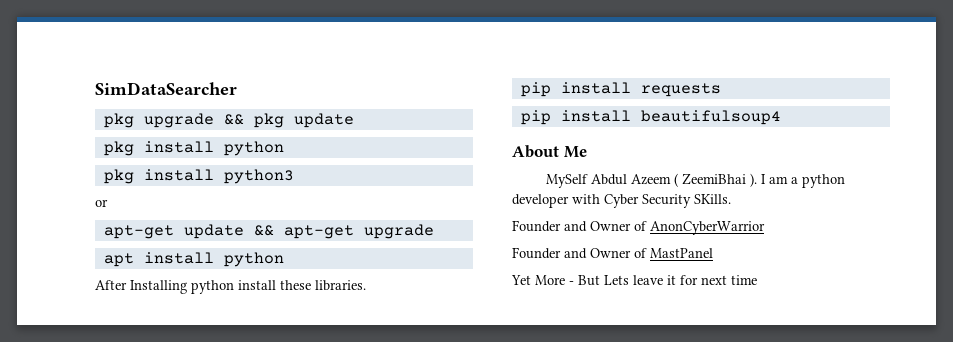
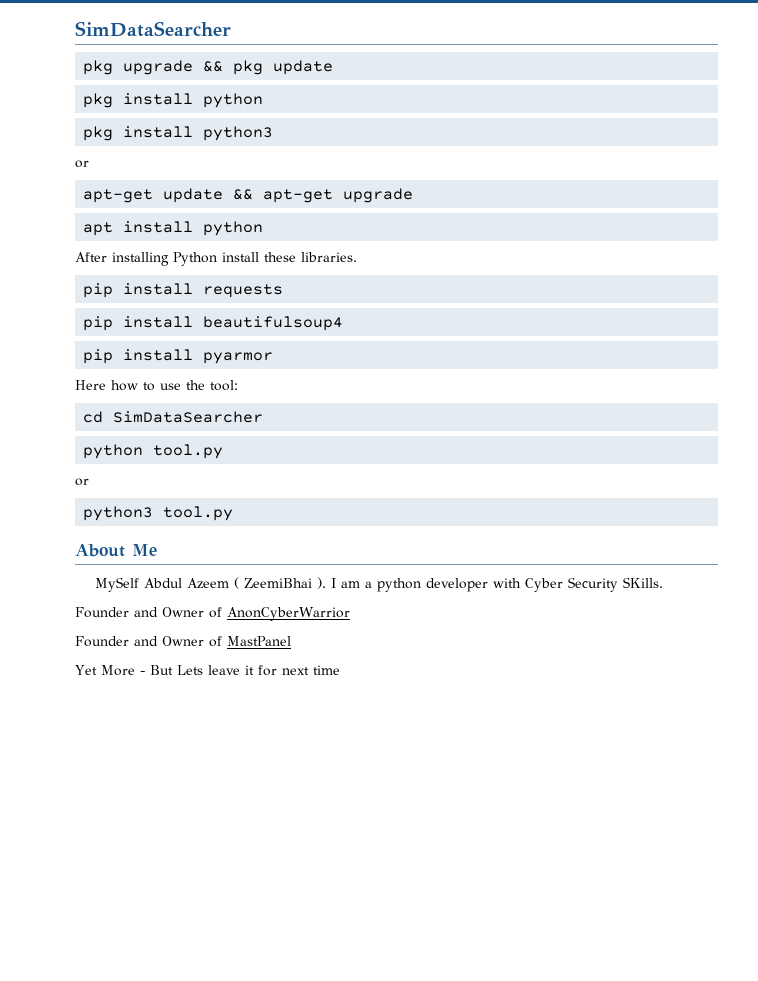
[130,280,234,294] Installing python -> [112,252,217,266] installing Python
(781, 117) none -> [83,349,274,364] [75,380,238,391] [83,411,264,423] [83,444,224,459] [75,478,89,486] [83,506,234,521] // pip install pyarmor // Here how to use the tool: // cd SimDataSearcher // python tool.py // or // python3 tool.py

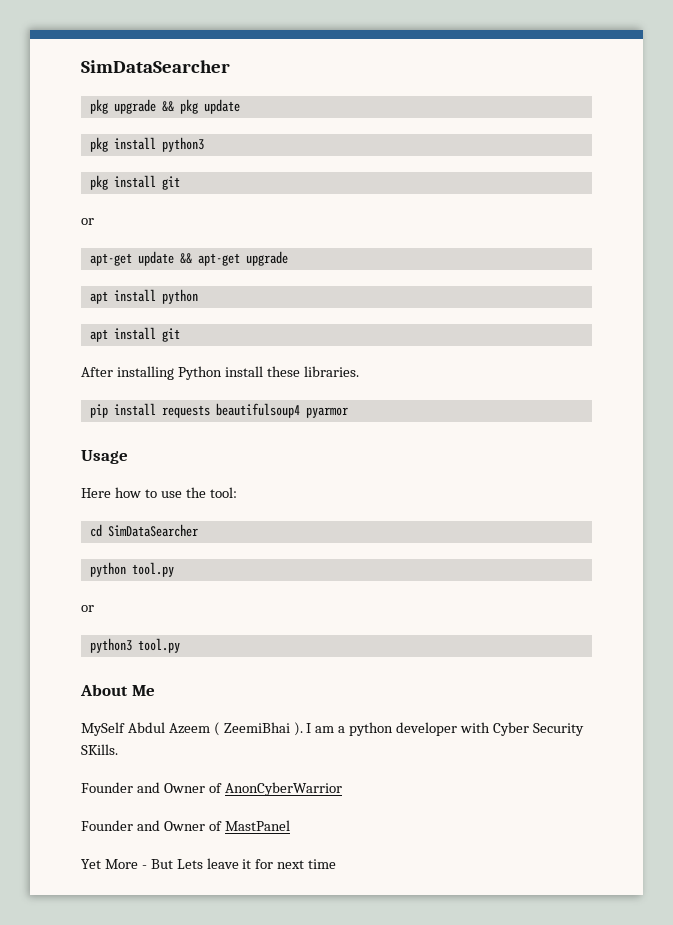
[203,93,264,108] [83,126,274,141] python // pkg install python3 -> [161,137,204,152] [89,175,180,190] python3 // pkg install git
(264, 228) none -> [89,327,180,342] // apt install git
[83,316,344,331] [83,349,274,364] // pip install beautifulsoup4 // pip install pyarmor -> [215,403,348,418] [81,450,128,464] beautifulsoup4 pyarmor // Usage

